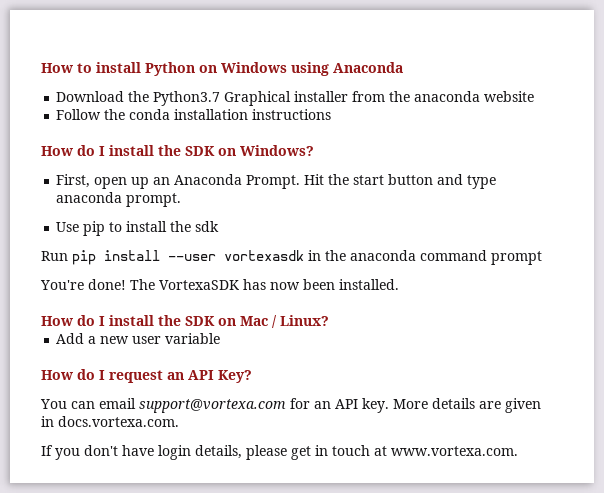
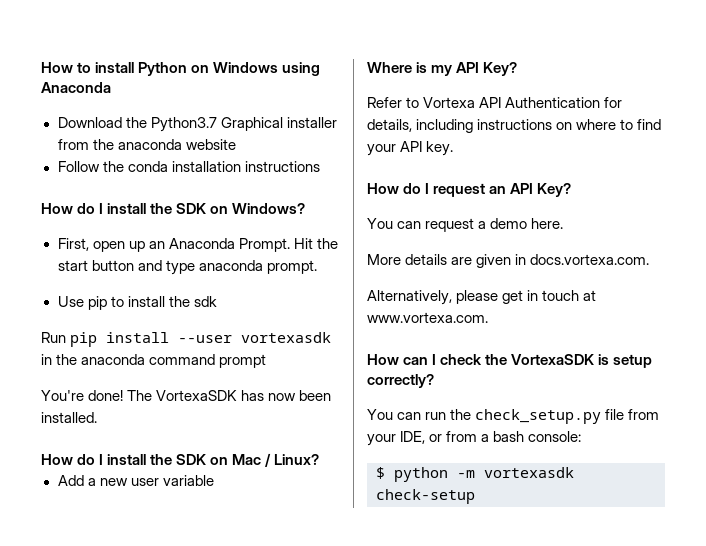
(221, 338) none -> [367,62,518,76] [367,97,623,108] [367,119,662,133] [367,141,454,156] // Where is my API Key? // Refer to Vortexa API Authentication for details, including instructions on where to find your API key.
[99,398,389,413] email support@vortexa.com for an API key. -> [425,218,564,232] request a demo here. //
[41,445,242,460] If you don't have login details, -> [367,290,452,305] Alternatively,
(518, 451) none -> [367,354,653,368] [367,374,434,388] [367,409,660,424] [367,431,582,446] [376,467,574,482] [376,489,475,504] // How can I check the VortexaSDK is setup correctly? // You can run the check_setup.py file from your IDE, or from a bash console: // $ python -m vortexasdk check-setup

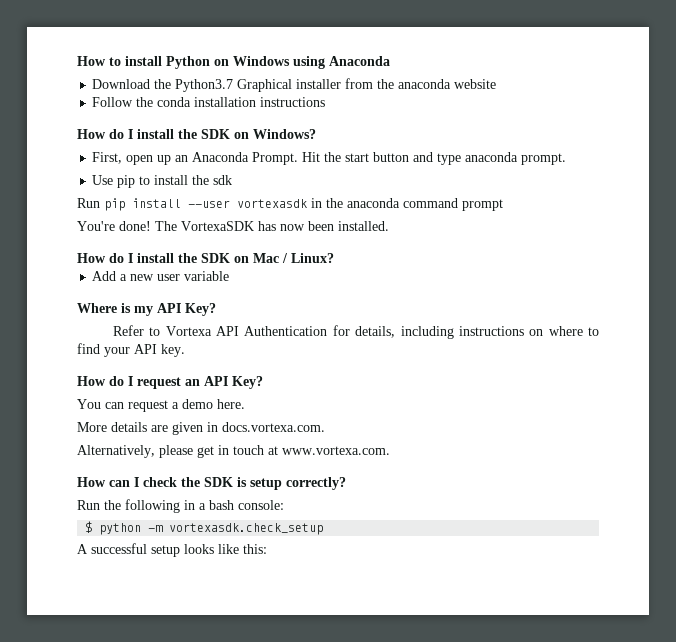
[511,354,595,365] VortexaSDK -> [204,477,233,487] SDK
[367,409,660,424] [367,431,478,446] You can run the check_setup.py file from your IDE, or from -> [77,499,195,513] Run the following in
[484,467,574,478] [376,489,475,504] vortexasdk check-setup -> [169,523,324,535] [77,543,267,557] vortexasdk.check_setup // A successful setup looks like this:

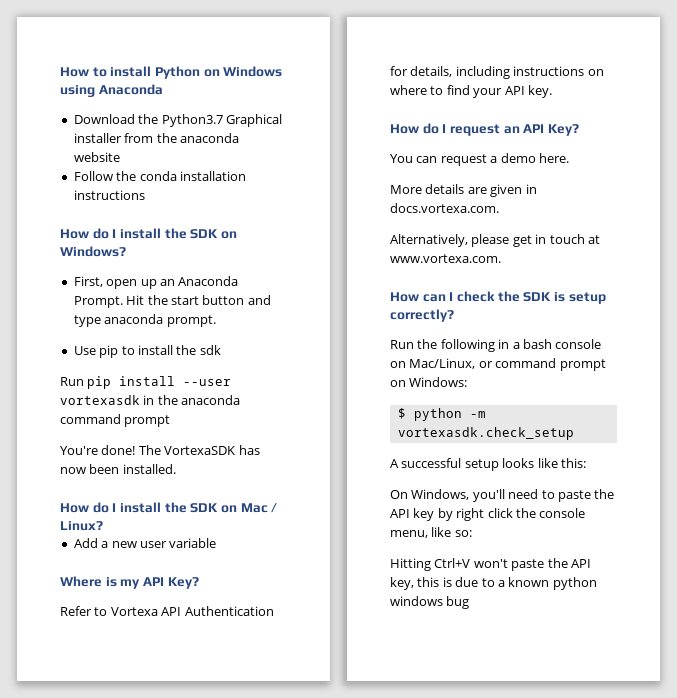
[238,500,284,510] console: -> [555,339,602,349] [390,358,606,371] [390,377,468,387] console on Mac/Linux, or command prompt on Windows:
(267, 549) none -> [390,489,615,502] [390,508,586,521] [390,527,472,538] [390,558,591,571] [390,577,597,590] [390,596,470,609] // On Windows, you'll need to paste the API key by right click the console menu, like so: // Hitting Ctrl+V won't paste the API key, this is due to a known python windows bug

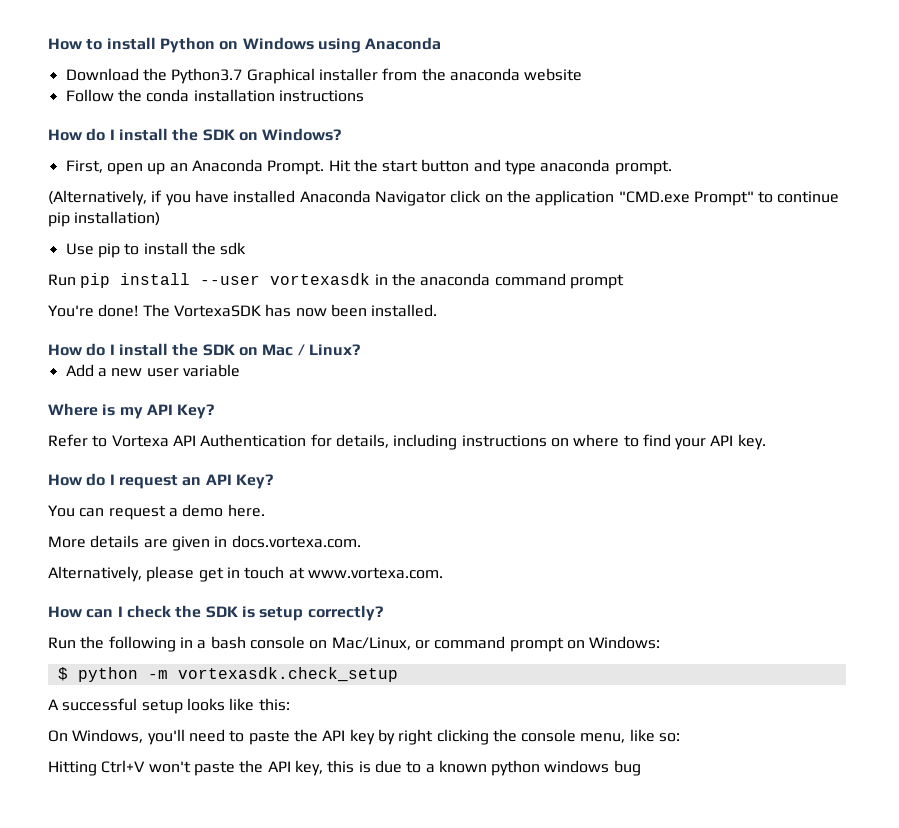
(216, 321) none -> [48,190,840,206] [48,211,161,227] // (Alternatively, if you have installed Anaconda Navigator click on the application "CMD.exe Prompt" to continue pip installation)
[487,508,513,518] click -> [436,729,489,745] clicking

